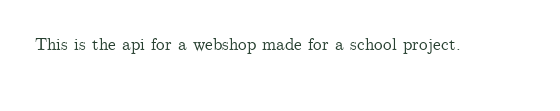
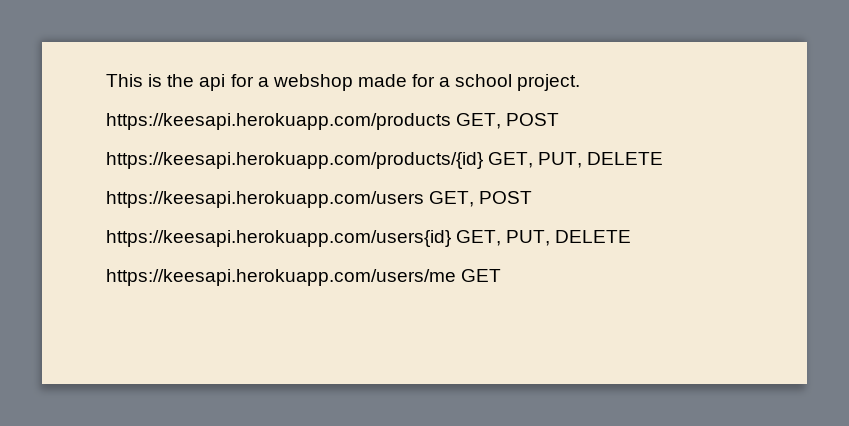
(461, 46) none -> [106,113,560,130] [106,152,664,169] [106,191,533,208] [106,230,632,247] [106,269,502,286] // https://keesapi.herokuapp.com/products GET, POST // https://keesapi.herokuapp.com/products/{id} GET, PUT, DELETE // https://keesapi.herokuapp.com/users GET, POST // https://keesapi.herokuapp.com/users{id} GET, PUT, DELETE // https://keesapi.herokuapp.com/users/me GET

